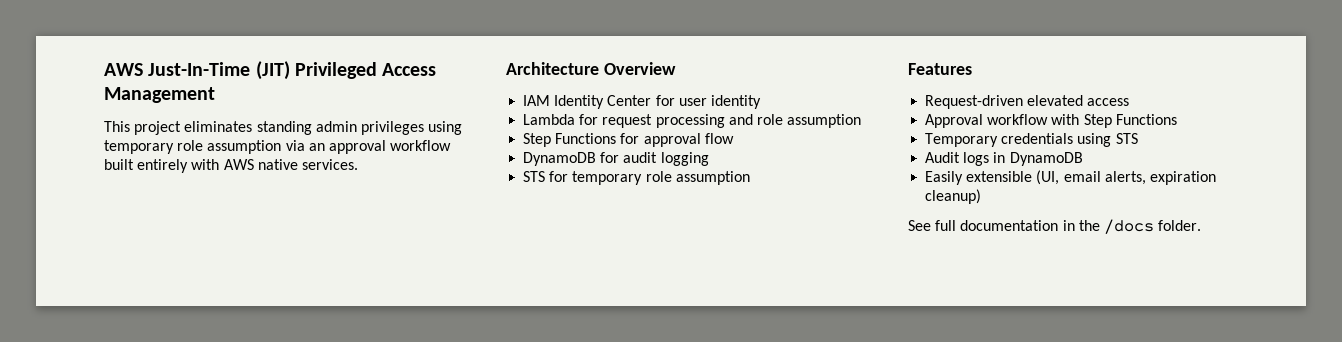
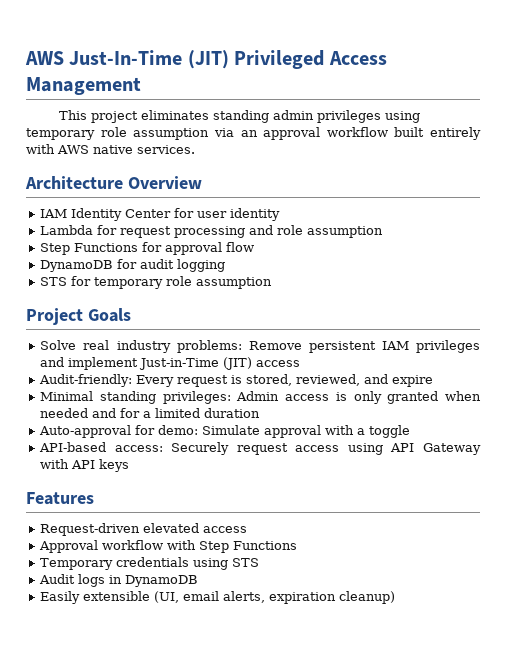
(750, 178) none -> [26,308,131,325] [40,340,481,353] [40,357,301,370] [39,374,434,387] [40,391,481,404] [40,408,261,418] [39,425,411,438] [39,442,481,455] [40,459,130,472] // Project Goals // Solve real industry problems: Remove persistent IAM privileges and implement Just-in-Time (JIT) access // Audit-friendly: Every request is stored, reviewed, and expire // Minimal standing privileges: Admin access is only granted when needed and for a limited duration // Auto-approval for demo: Simulate approval with a toggle // API-based access: Securely request access using API Gateway with API keys
[908,219,1202,234] // See full documentation in the /docs folder. -> (396, 597) none

